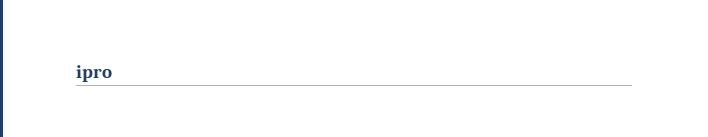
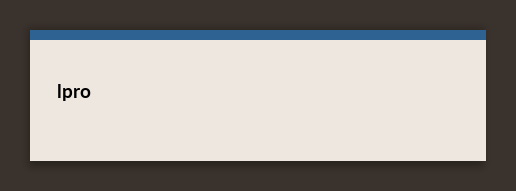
[76,65,112,82] ipro -> [57,84,91,101] lpro

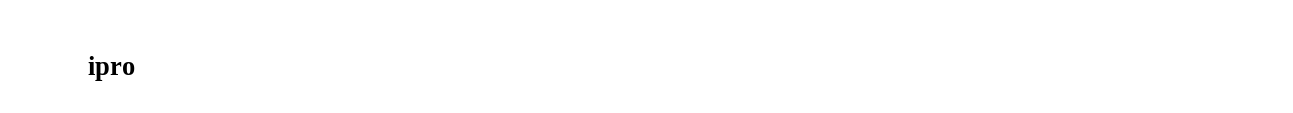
[57,84,91,101] lpro -> [88,56,135,81] ipro

